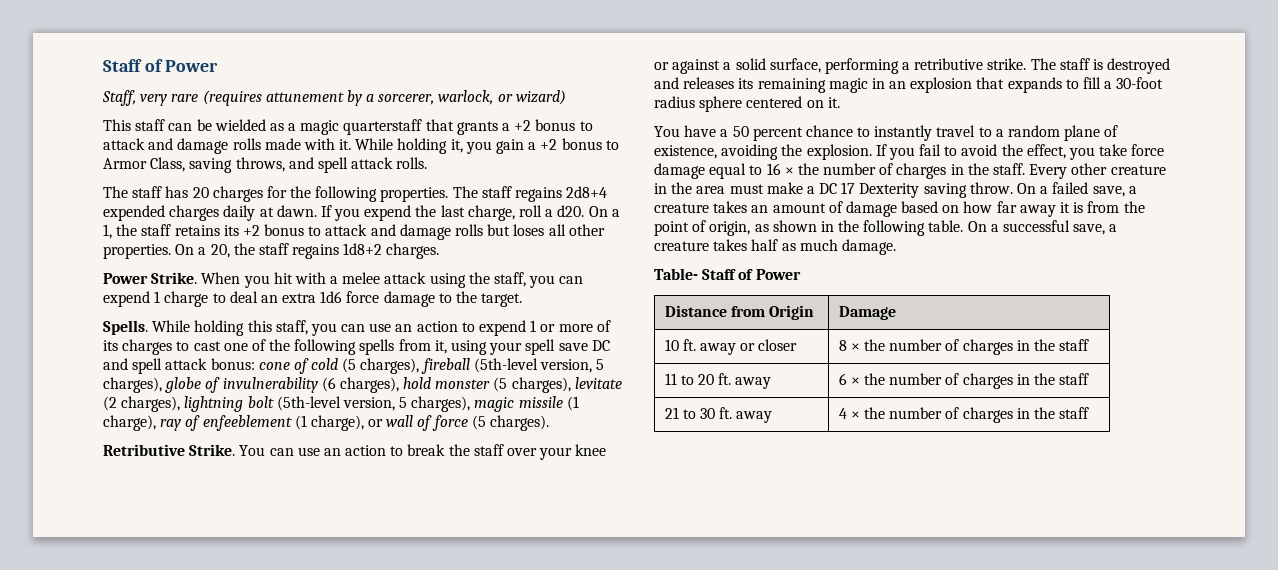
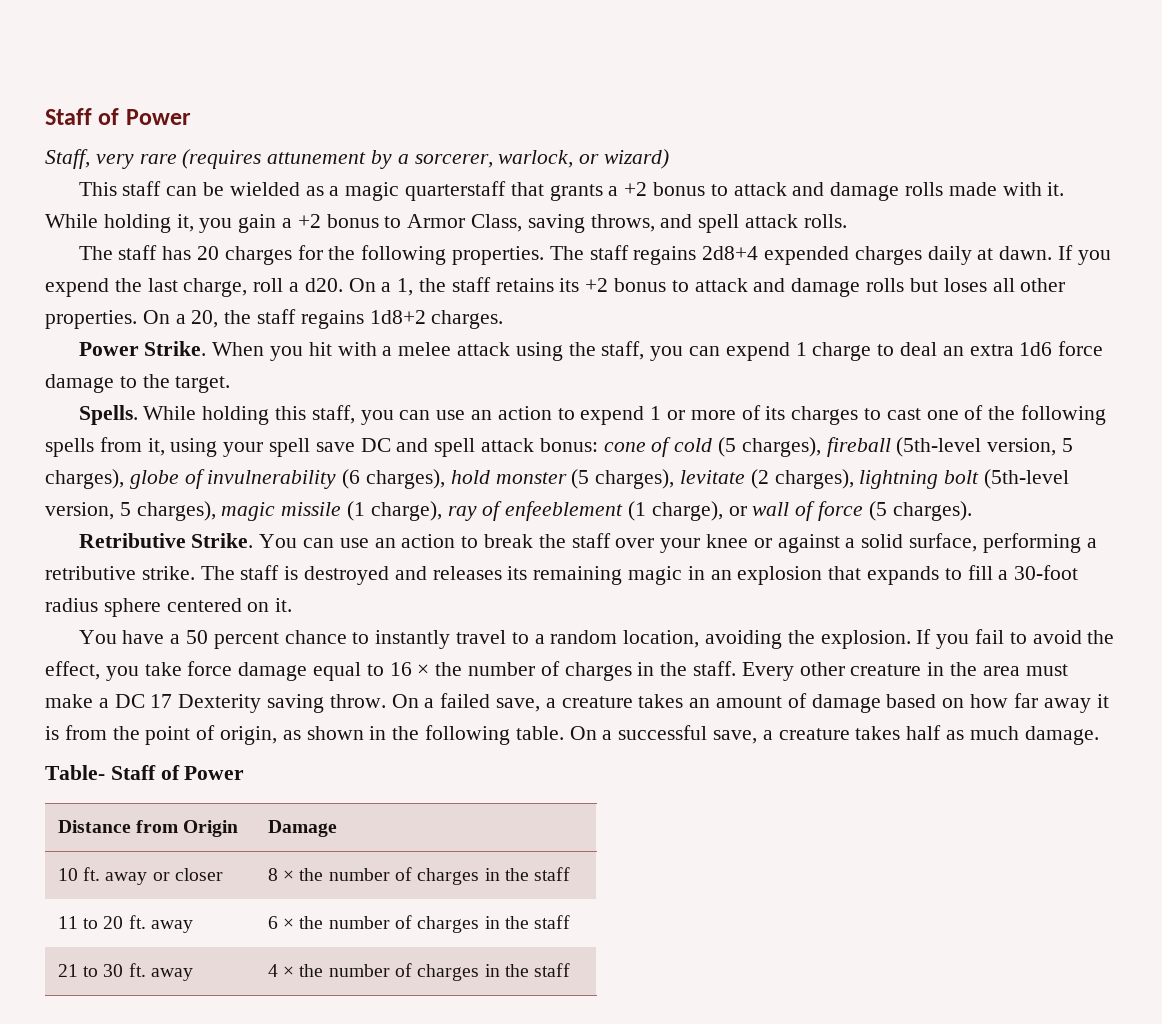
[1064,125,1119,141] [654,145,717,159] plane of existence, -> [623,630,700,648] location,

